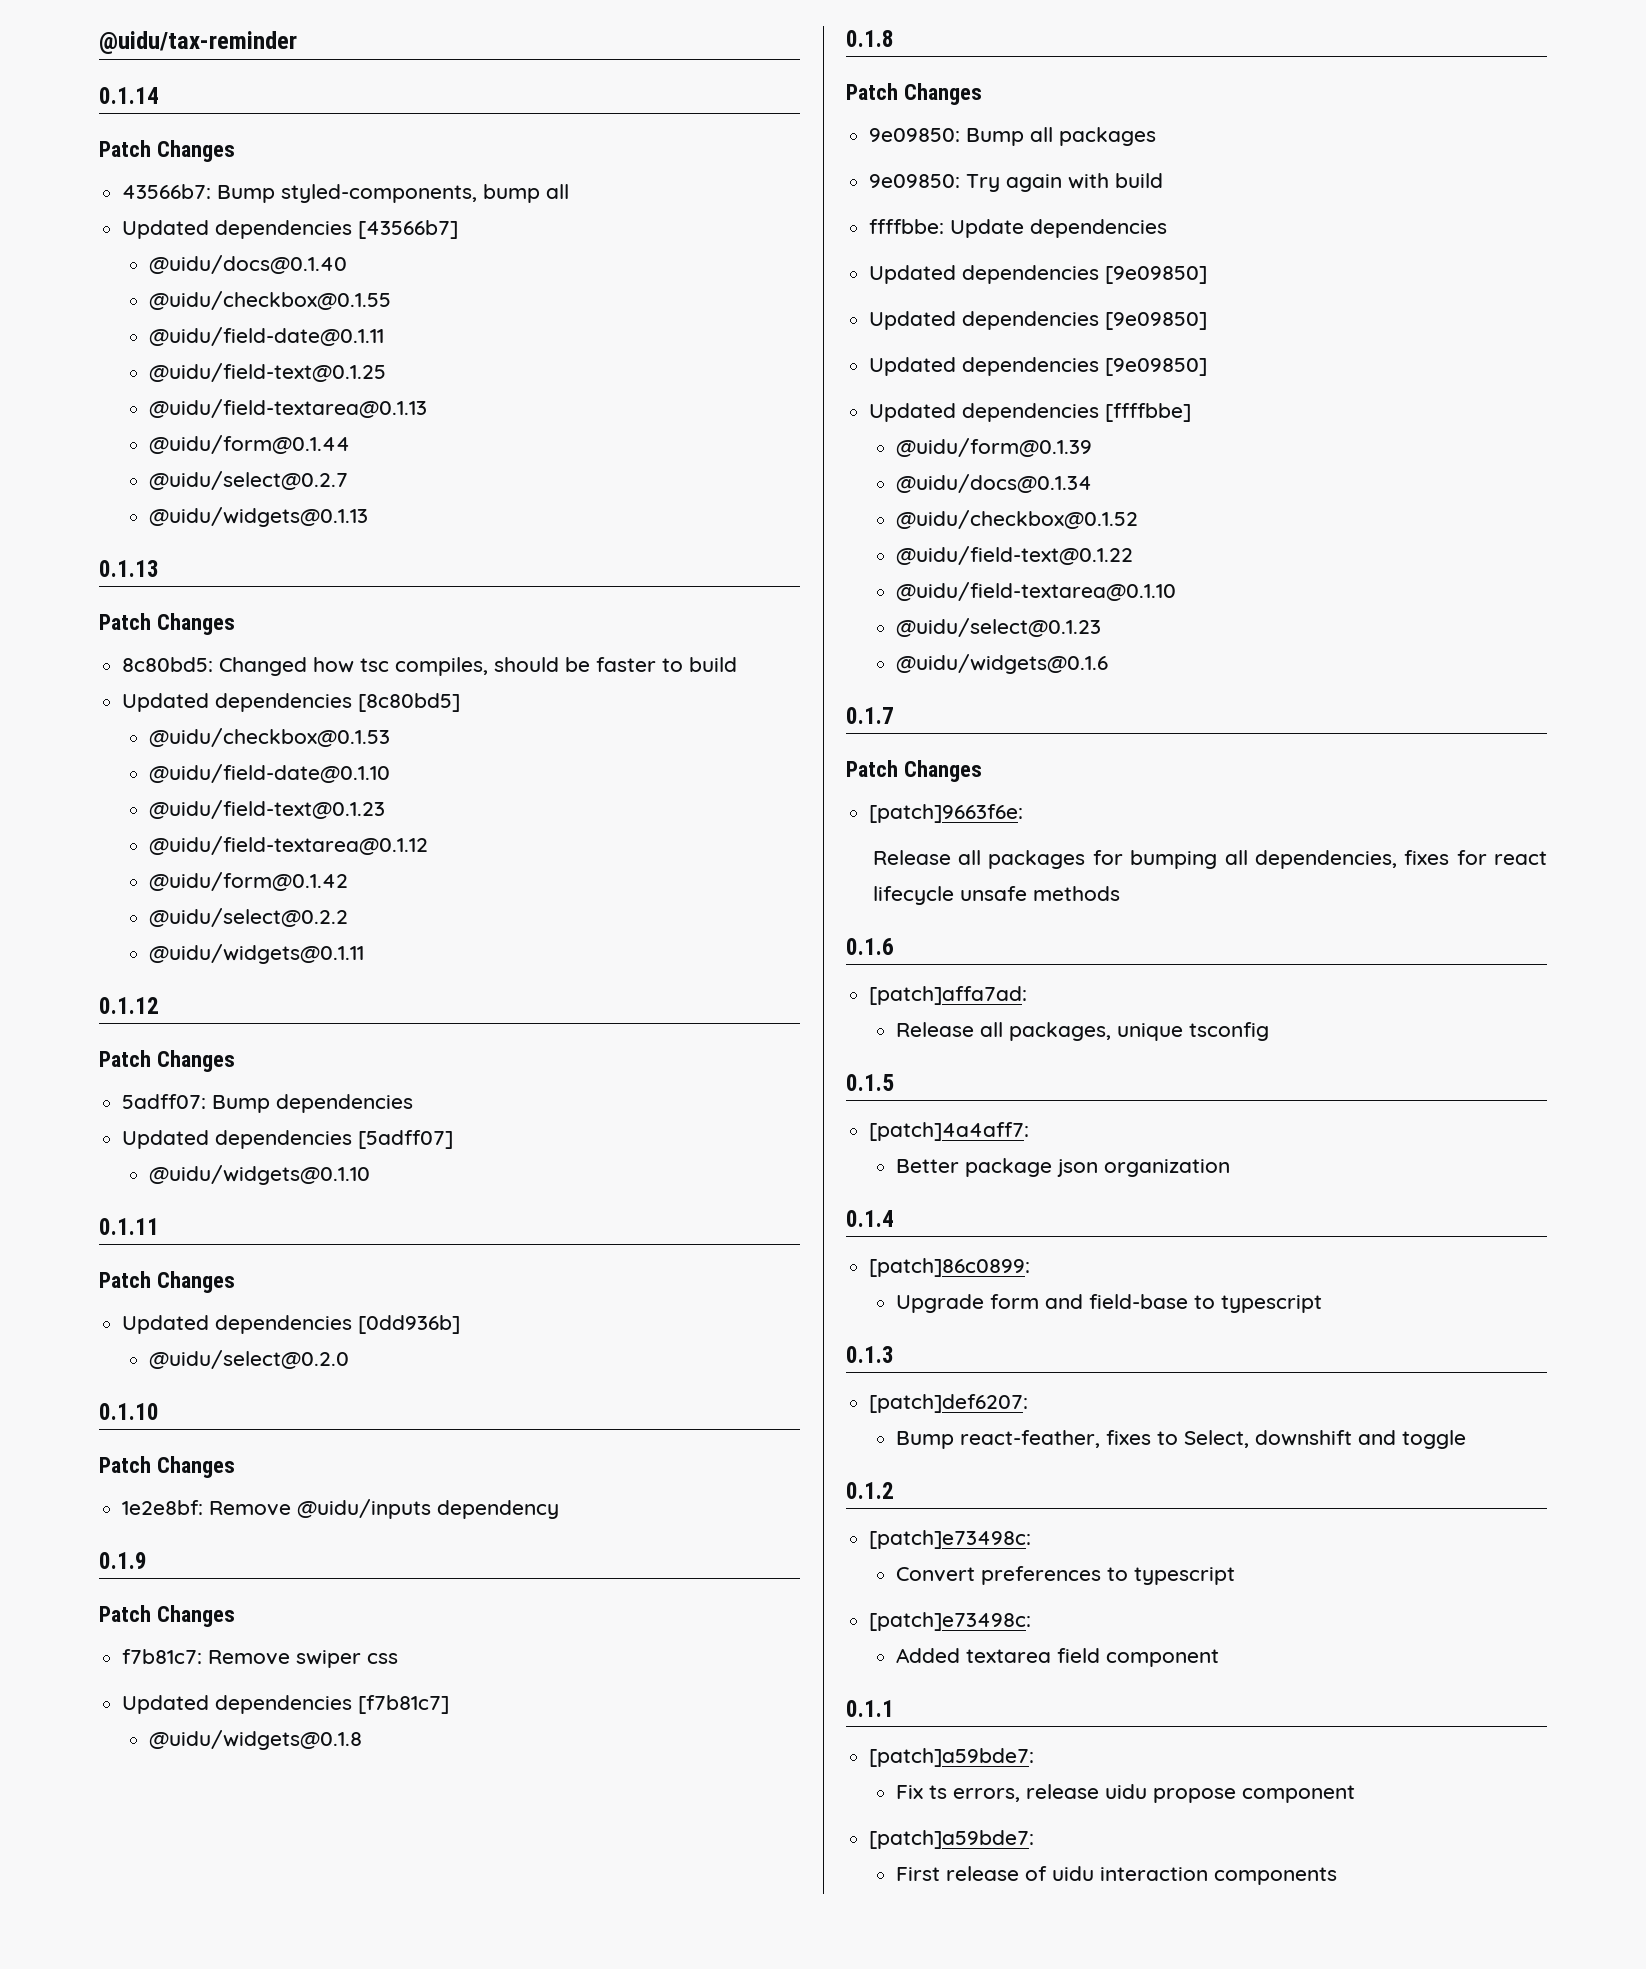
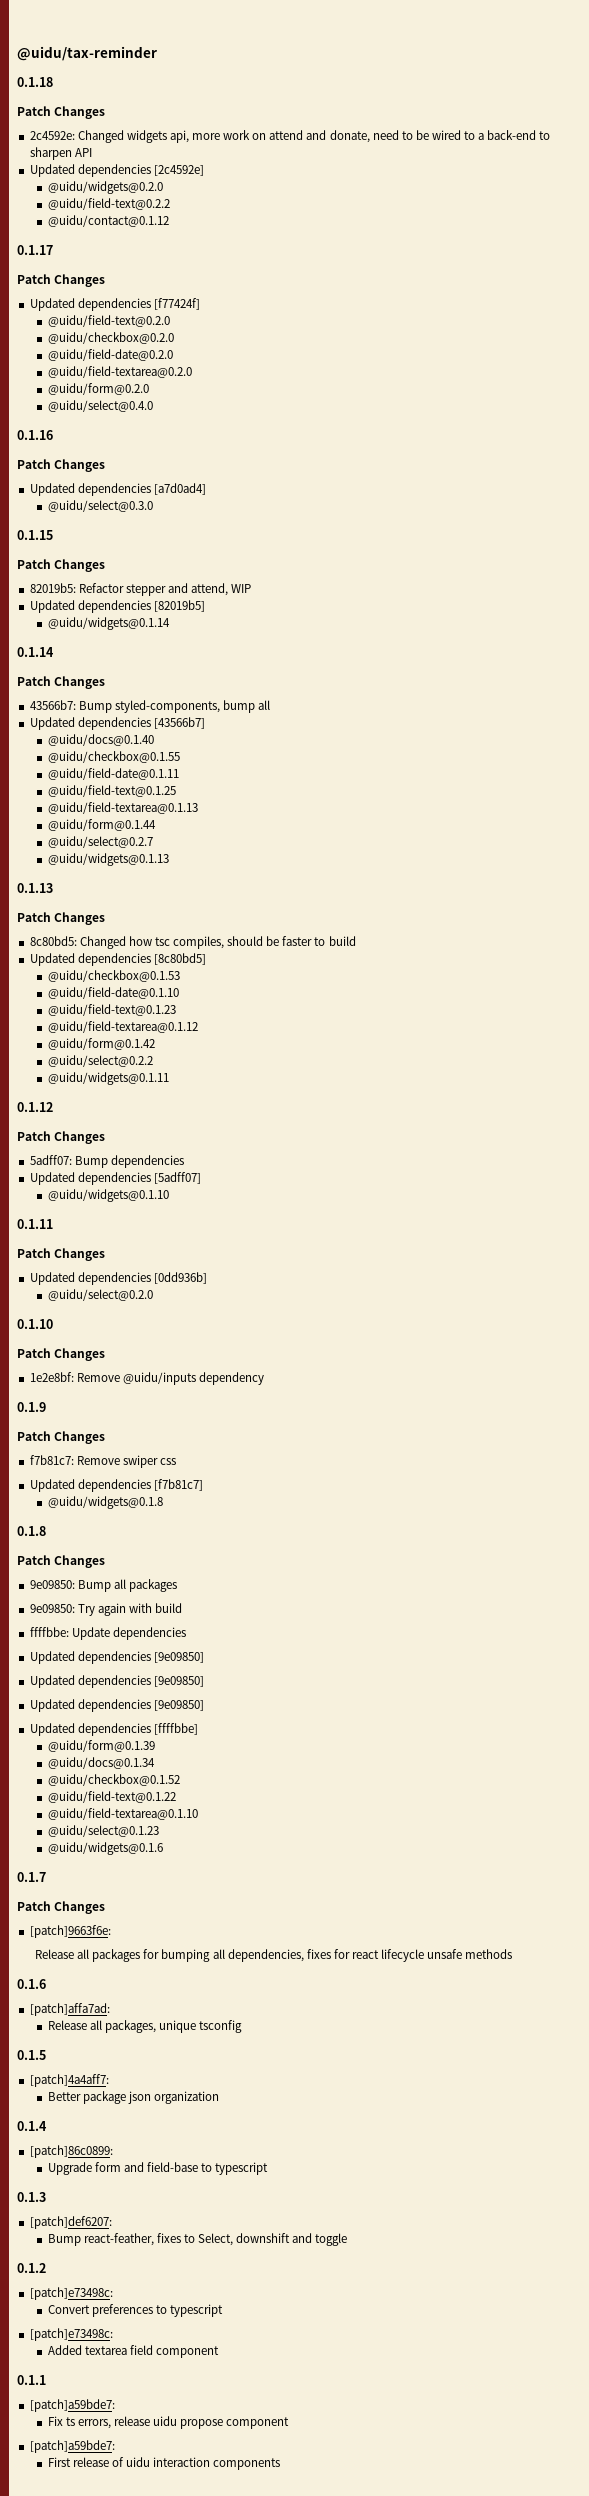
(297, 42) none -> [17,77,53,87] [17,106,106,119] [29,130,551,143] [29,147,92,160] [29,164,204,177] [47,181,163,194] [47,198,170,210] [47,215,169,227] [17,245,53,255] [17,274,106,287] [29,298,200,311] [47,315,170,327] [47,332,174,344] [47,349,173,361] [47,366,192,378] [47,383,149,395] [47,400,153,412] [17,430,53,440] [17,459,106,472] [29,483,206,496] [47,500,153,512] [17,530,53,540] [17,559,106,572] [29,583,252,596] [29,600,205,613] [47,617,170,630] // 0.1.18 // Patch Changes // 2c4592e: Changed widgets api, more work on attend and donate, need to be wired to a back-end to sharpen API // Updated dependencies [2c4592e] // @uidu/widgets@0.2.0 // @uidu/field-text@0.2.2 // @uidu/contact@0.1.12 // 0.1.17 // Patch Changes // Updated dependencies [f77424f] // @uidu/field-text@0.2.0 // @uidu/checkbox@0.2.0 // @uidu/field-date@0.2.0 // @uidu/field-textarea@0.2.0 // @uidu/form@0.2.0 // @uidu/select@0.4.0 // 0.1.16 // Patch Changes // Updated dependencies [a7d0ad4] // @uidu/select@0.3.0 // 0.1.15 // Patch Changes // 82019b5: Refactor stepper and attend, WIP // Updated dependencies [82019b5] // @uidu/widgets@0.1.14

